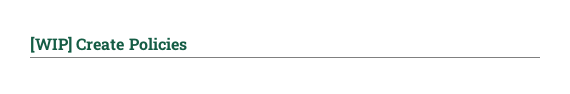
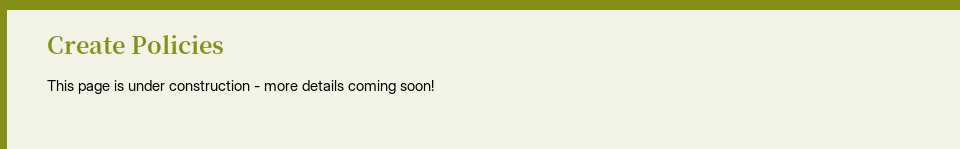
[30,36,72,53] [WIP] -> (47, 45) none
(187, 44) none -> [47,80,435,94] // This page is under construction - more details coming soon!

